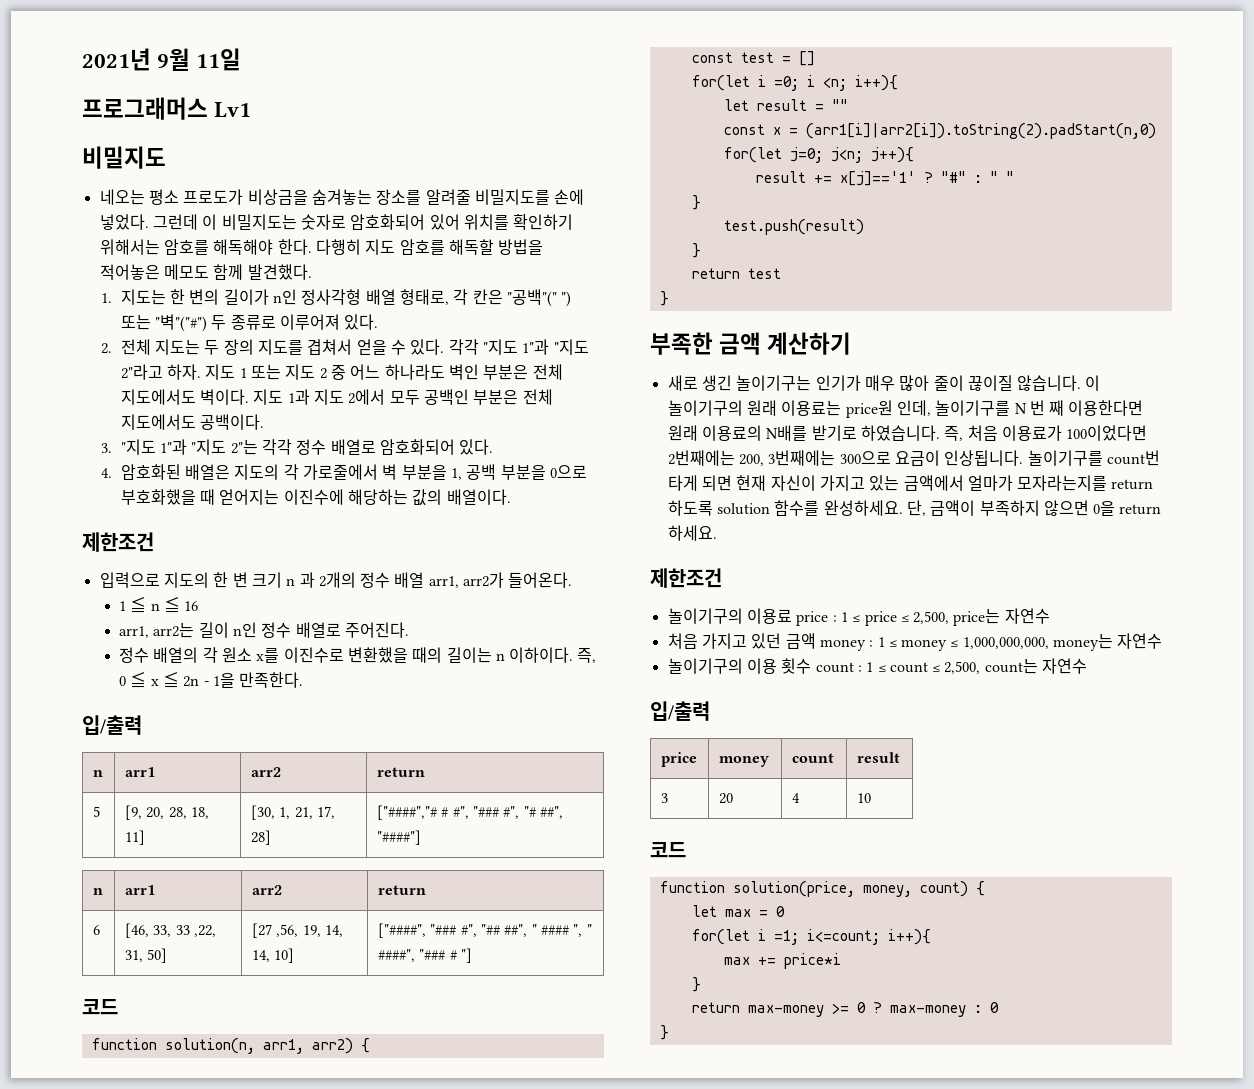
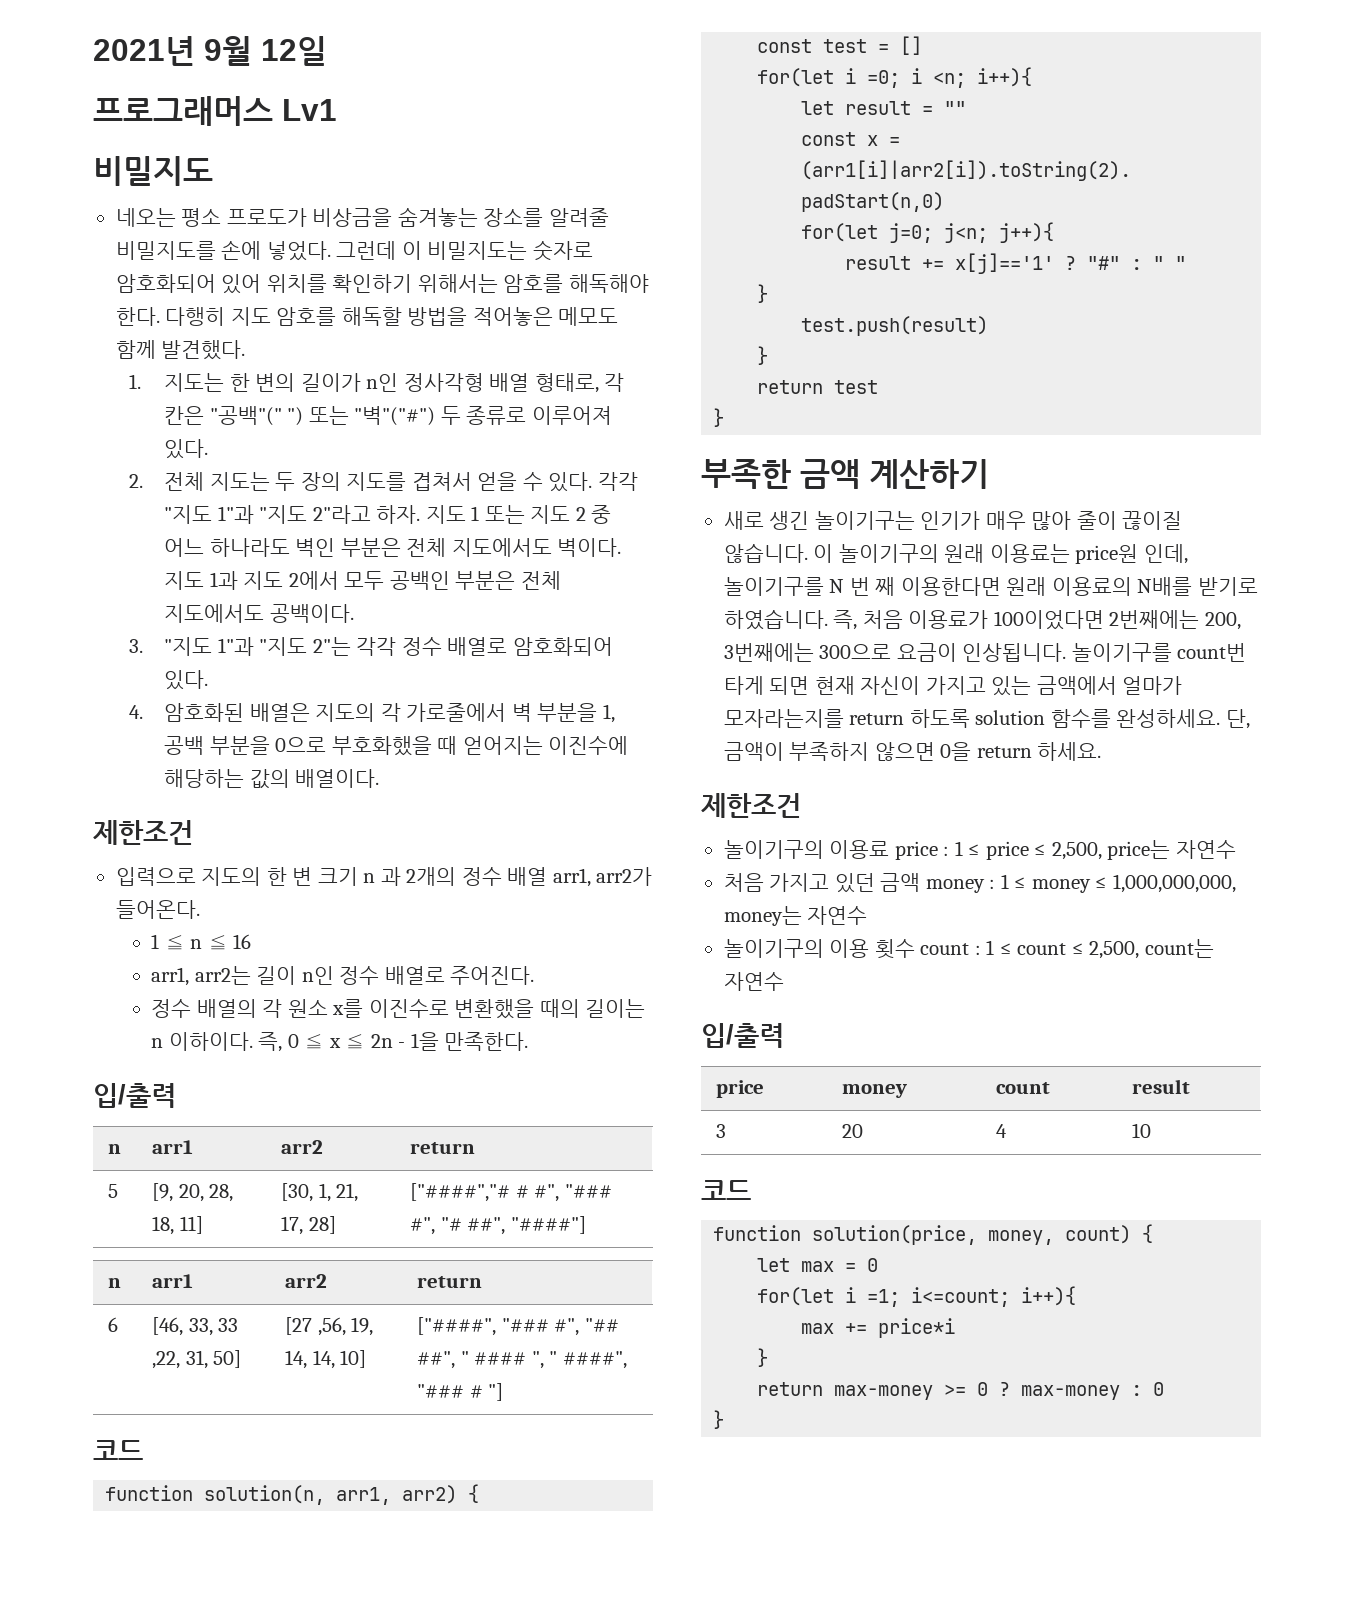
[196,48,242,71] 11일 -> [261,36,327,66] 12일

